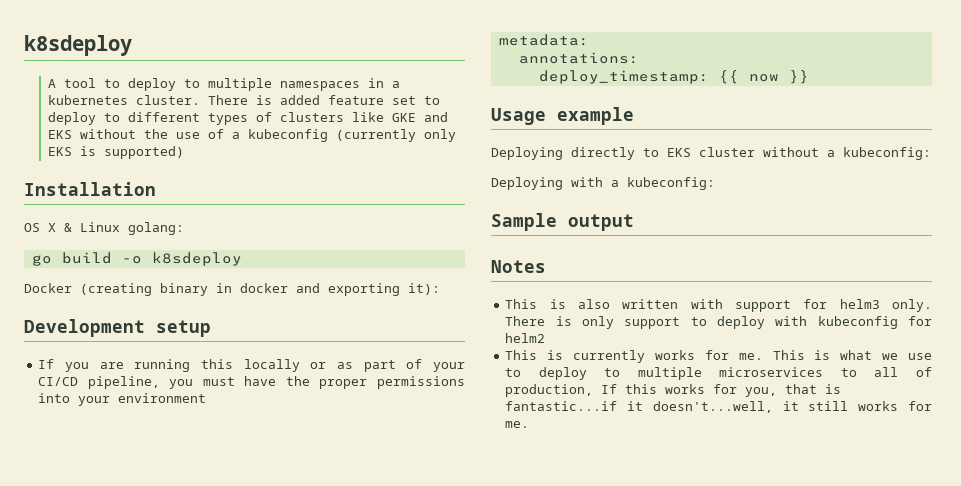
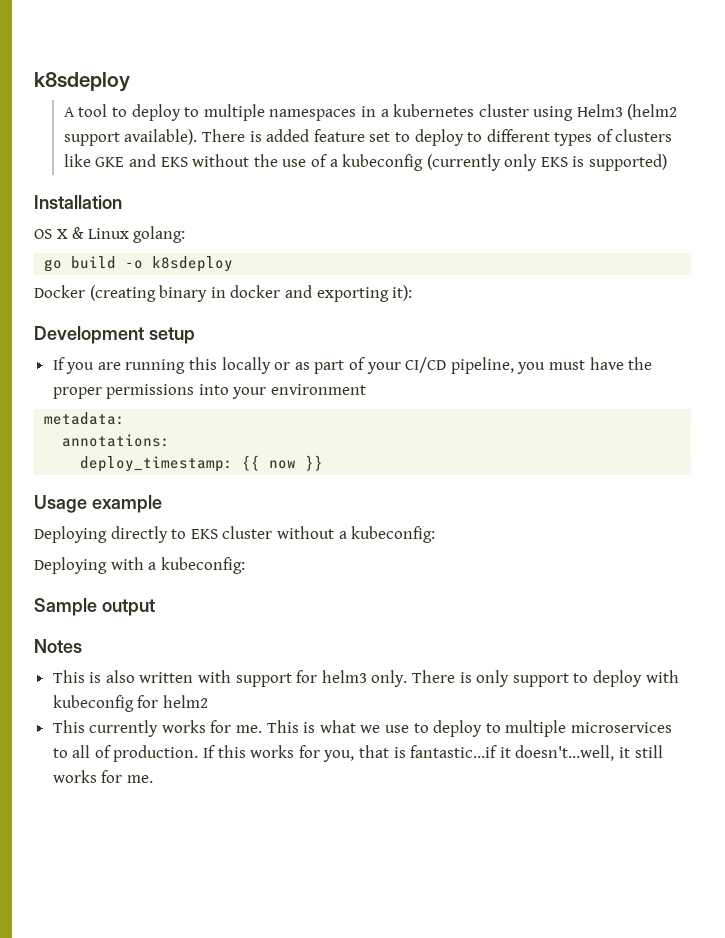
[135,95,200,105] cluster. -> [478,104,678,121] [63,129,198,146] cluster using Helm3 (helm2 support available).
[547,350,564,360] is -> (85, 726) none
[505,384,594,397] production, -> [113,745,199,762] production.

